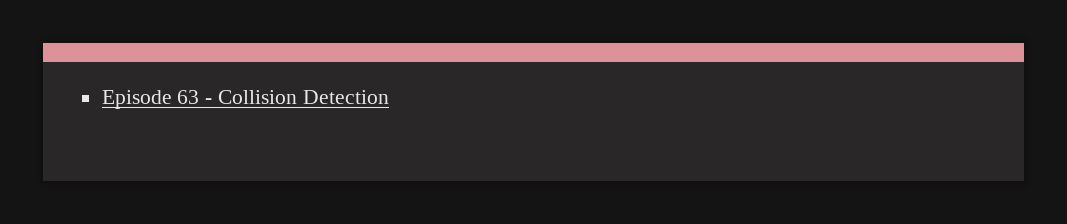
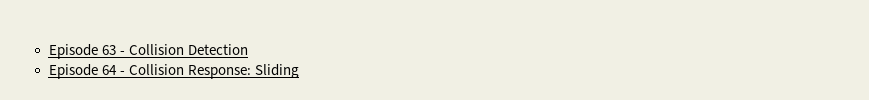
(389, 97) none -> [48,64,299,79] // Episode 64 - Collision Response: Sliding

